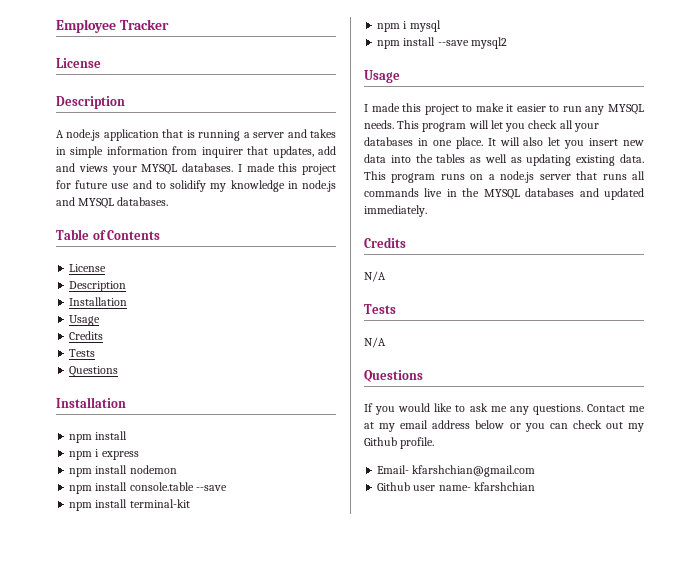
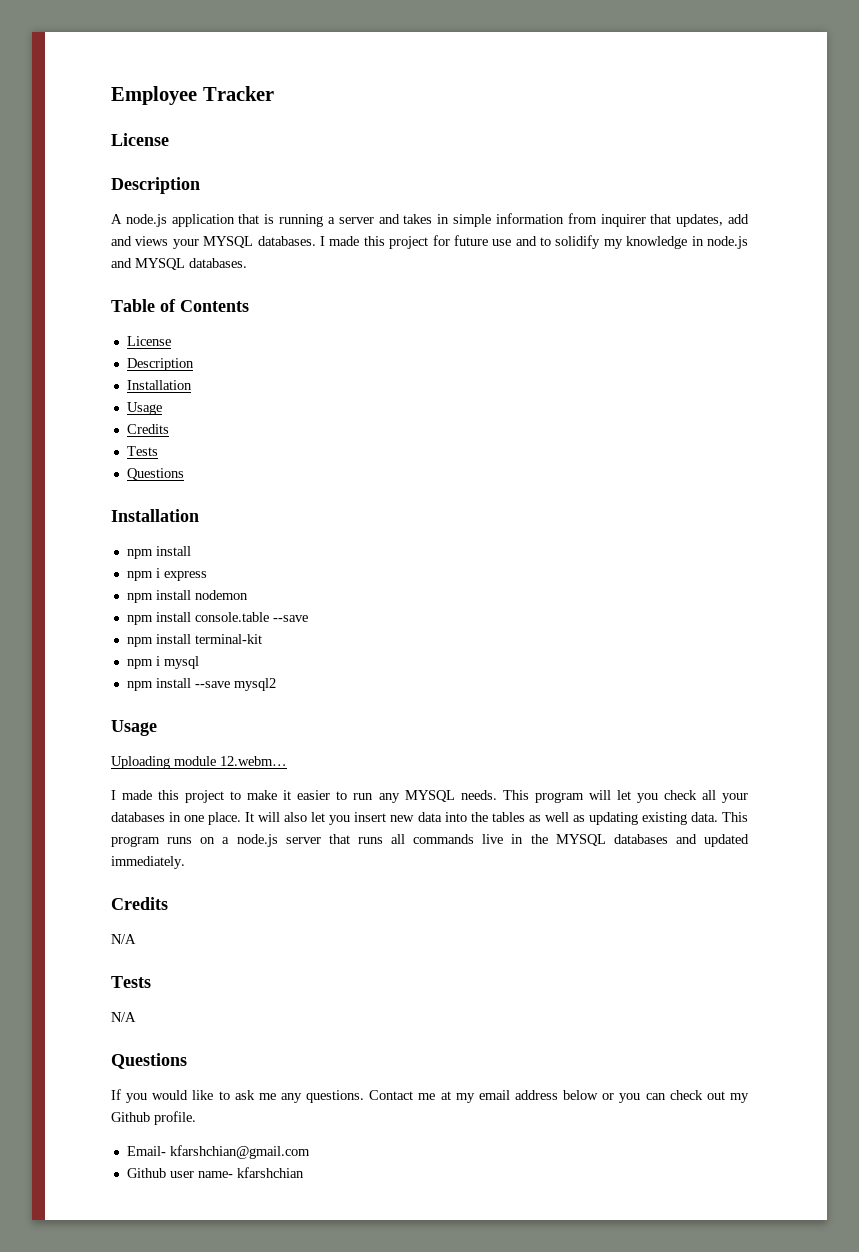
(400, 76) none -> [111,756,287,769] // Uploading module 12.webm…

